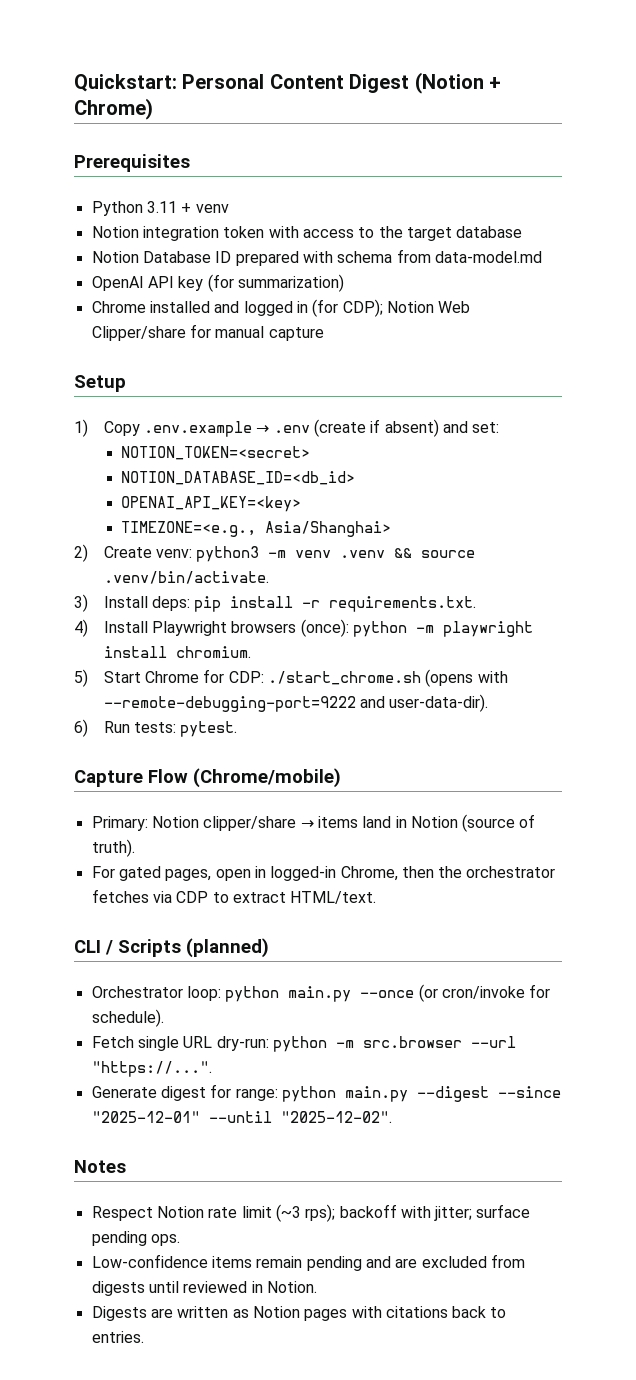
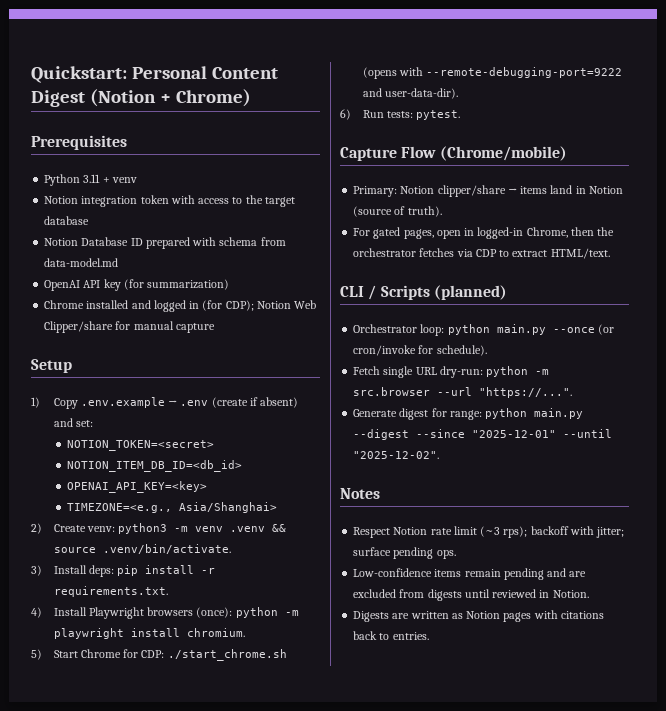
[121,471,356,485] NOTION_DATABASE_ID=<db_id> -> [66,460,242,472] NOTION_ITEM_DB_ID=<db_id>

